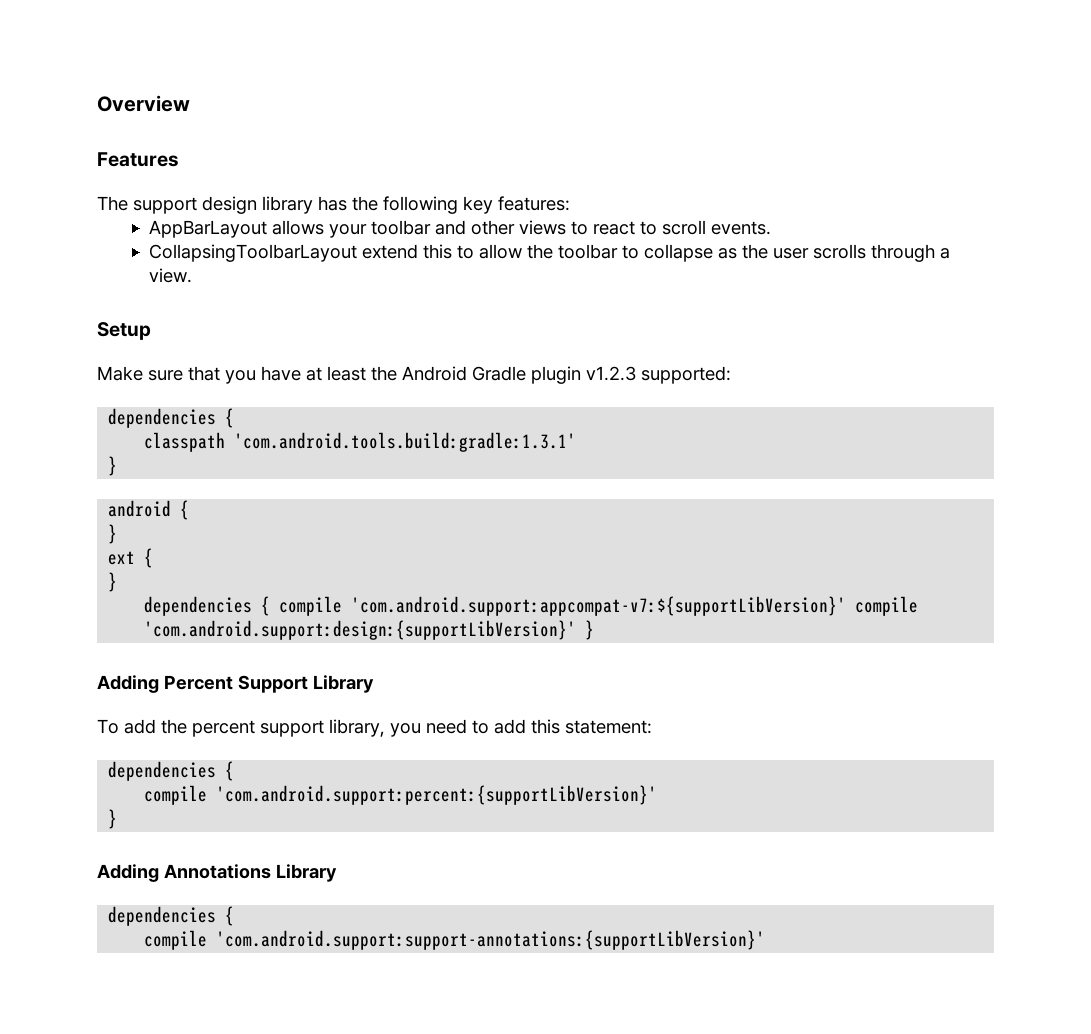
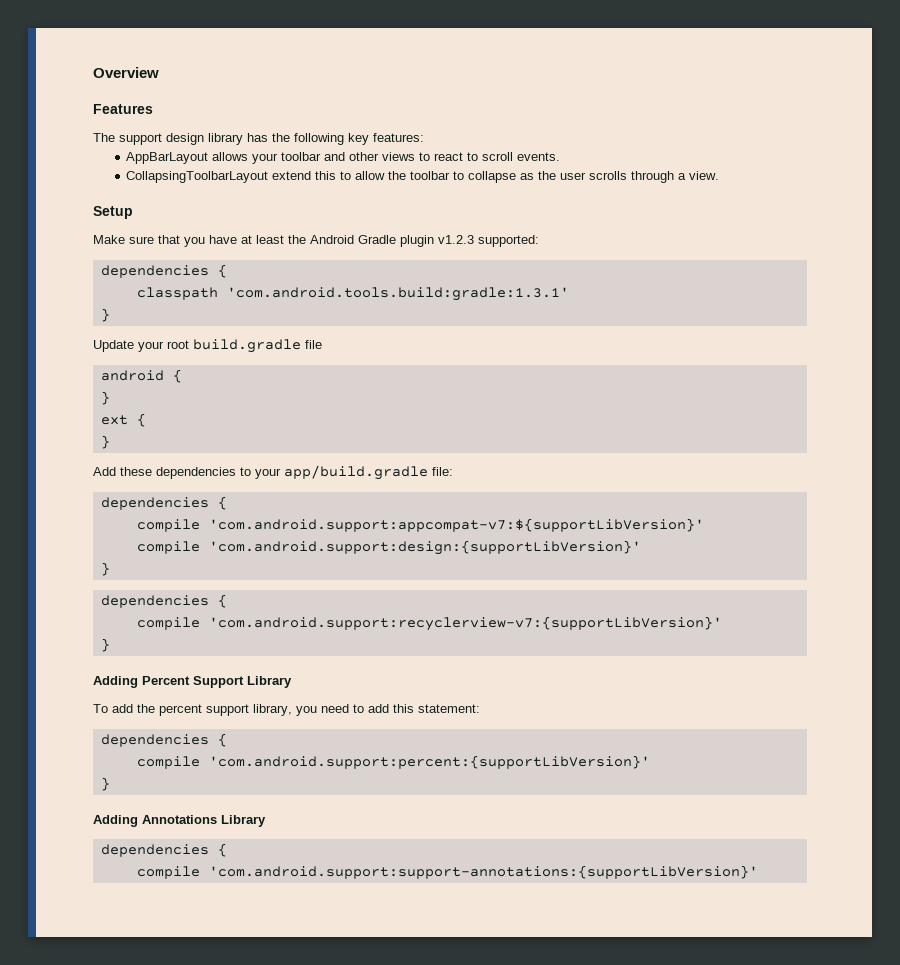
(118, 466) none -> [93,339,322,353] // Update your root build.gradle file
[144,596,271,616] // dependencies { -> [93,465,453,480] [100,496,227,510] // Add these dependencies to your app/build.gradle file: // dependencies { //
(847, 606) none -> (704, 525) //
(577, 630) none -> [100,562,110,576] [100,594,227,608] [136,616,722,631] // } // dependencies { // compile 'com.android.support:recyclerview-v7:{supportLibVersion}' //

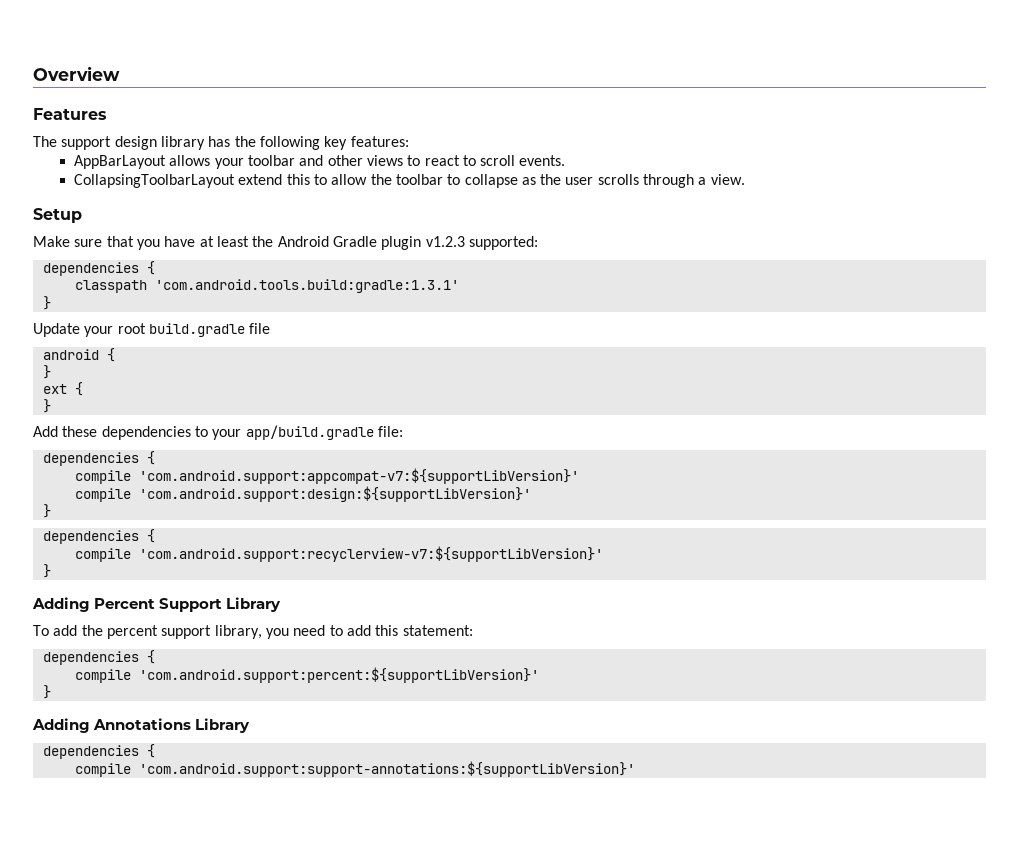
[208,540,641,555] 'com.android.support:design:{supportLibVersion}' -> [138,486,531,502] 'com.android.support:design:${supportLibVersion}'
[208,616,722,631] 'com.android.support:recyclerview-v7:{supportLibVersion}' -> [138,546,603,562] 'com.android.support:recyclerview-v7:${supportLibVersion}'
[208,755,650,769] 'com.android.support:percent:{supportLibVersion}' -> [138,667,539,683] 'com.android.support:percent:${supportLibVersion}'
[208,865,758,879] 'com.android.support:support-annotations:{supportLibVersion}' -> [138,761,635,777] 'com.android.support:support-annotations:${supportLibVersion}'

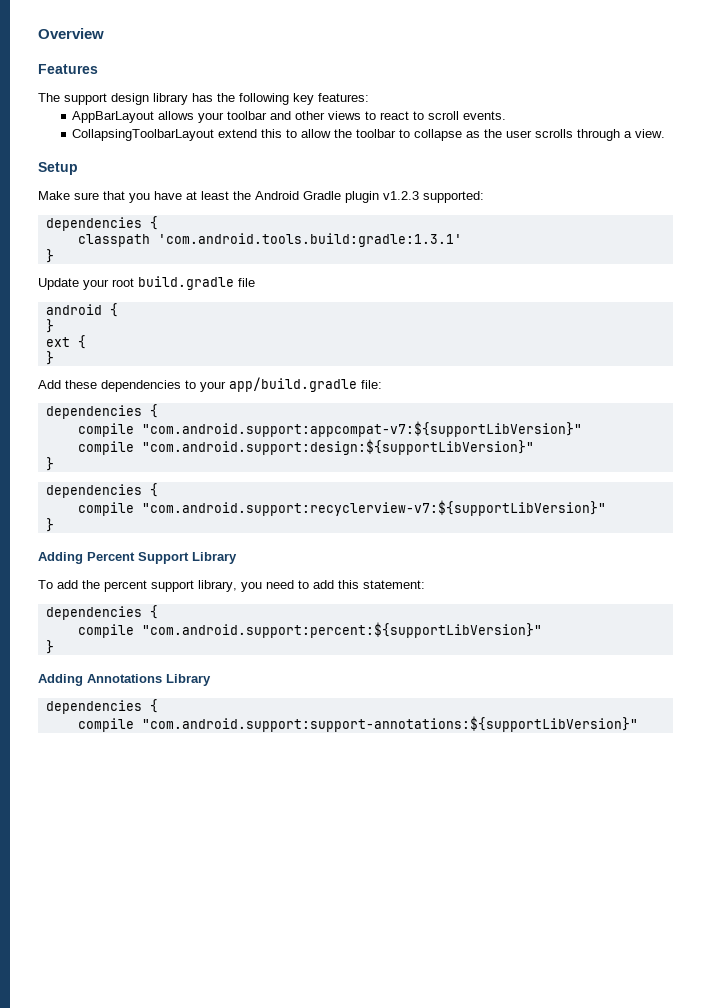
[138,468,579,484] [74,486,531,502] 'com.android.support:appcompat-v7:${supportLibVersion}' // compile 'com.android.support:design:${supportLibVersion}' -> [141,421,582,437] [77,439,534,455] "com.android.support:appcompat-v7:${supportLibVersion}" // compile "com.android.support:design:${supportLibVersion}"
[138,546,603,562] 'com.android.support:recyclerview-v7:${supportLibVersion}' -> [141,500,606,516] "com.android.support:recyclerview-v7:${supportLibVersion}"
[138,667,539,683] 'com.android.support:percent:${supportLibVersion}' -> [141,622,542,638] "com.android.support:percent:${supportLibVersion}"
[138,761,635,777] 'com.android.support:support-annotations:${supportLibVersion}' -> [141,716,638,732] "com.android.support:support-annotations:${supportLibVersion}"

